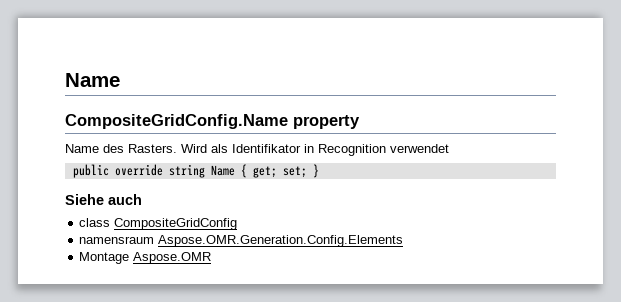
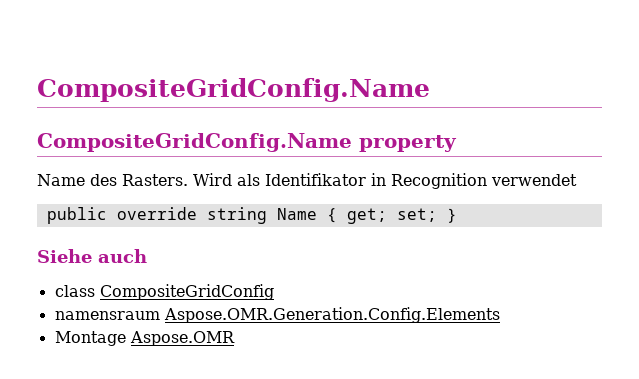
[65,73,120,87] Name -> [37,78,430,102] CompositeGridConfig.Name

